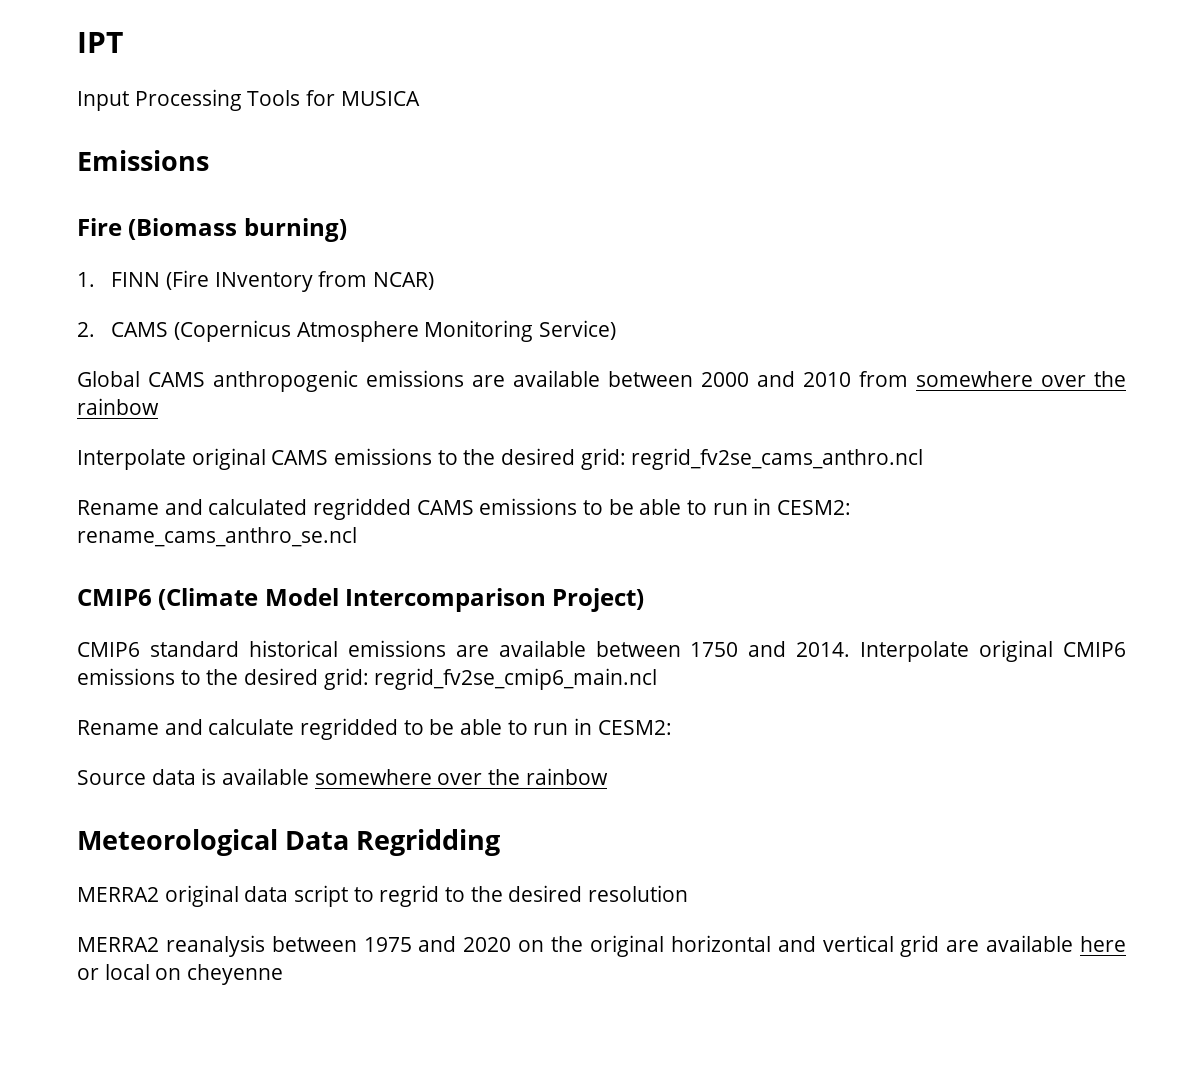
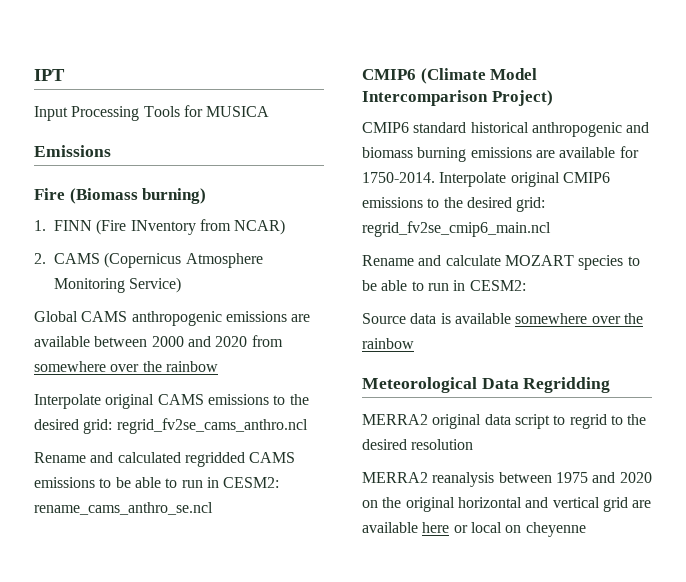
[803,372,851,387] 2010 -> [215,336,248,347] 2020
[347,640,851,657] emissions are available between 1750 and 2014. -> [531,122,650,137] [362,146,639,162] [362,172,435,183] anthropogenic and biomass burning emissions are available for 1750-2014.
[300,718,399,740] regridded -> [504,255,624,270] MOZART species

